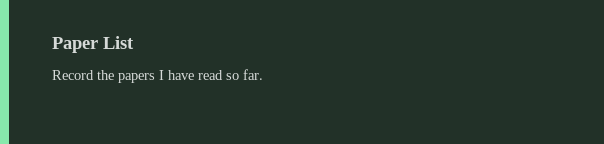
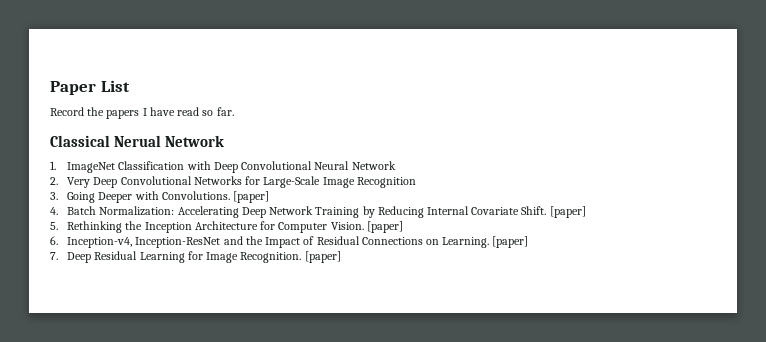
(263, 74) none -> [50,135,225,147] [50,161,396,173] [50,176,416,188] [50,191,270,203] [50,206,586,218] [50,221,403,233] [50,236,529,248] [50,251,341,263] // Classical Nerual Network // 1. ImageNet Classification with Deep Convolutional Neural Network // 2. Very Deep Convolutional Networks for Large-Scale Image Recognition // 3. Going Deeper with Convolutions. [paper] // 4. Batch Normalization: Accelerating Deep Network Training by Reducing Internal Covariate Shift. [paper] // 5. Rethinking the Inception Architecture for Computer Vision. [paper] // 6. Inception-v4, Inception-ResNet and the Impact of Residual Connections on Learning. [paper] // 7. Deep Residual Learning for Image Recognition. [paper]

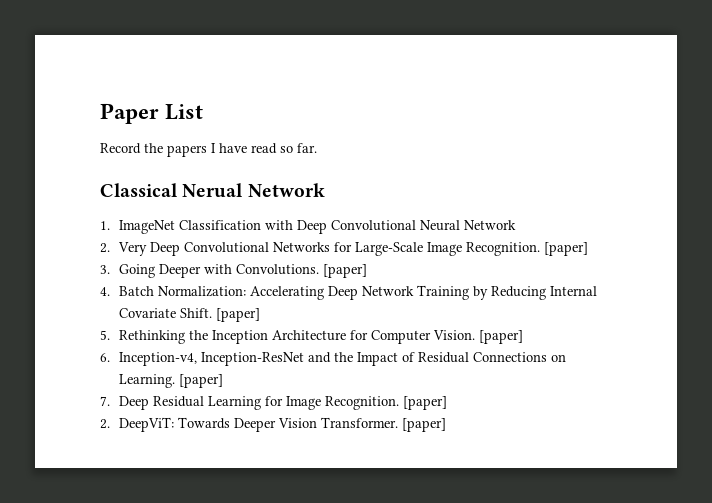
[356,177,416,188] Recognition -> [466,242,589,256] Recognition. [paper]
(341, 257) none -> [100,417,447,432] // 2. DeepViT: Towards Deeper Vision Transformer. [paper]

